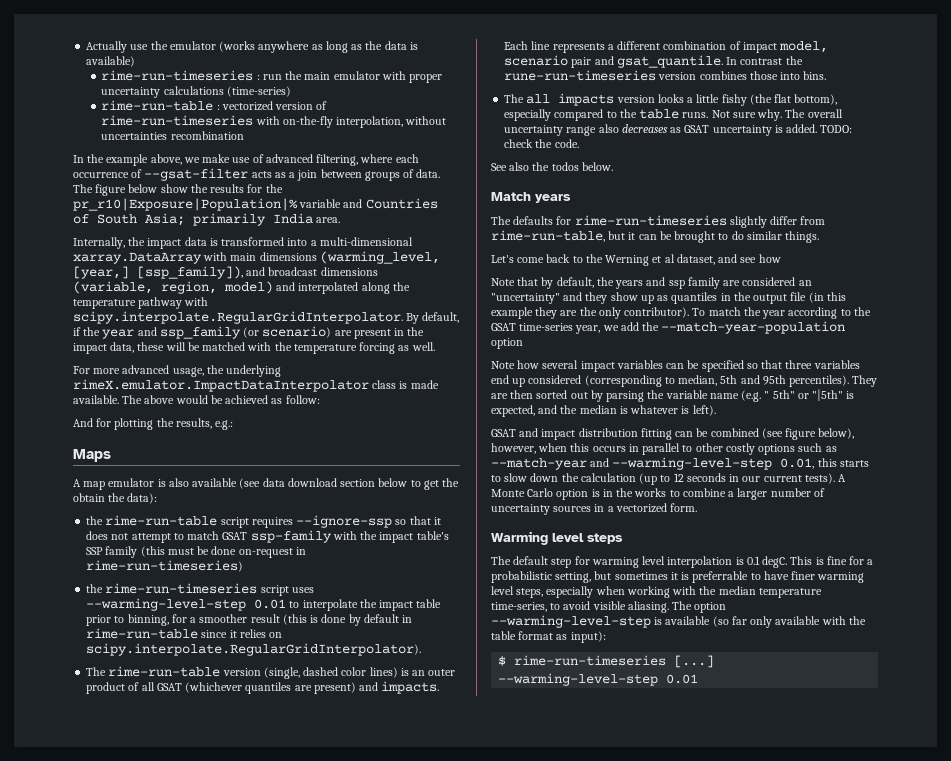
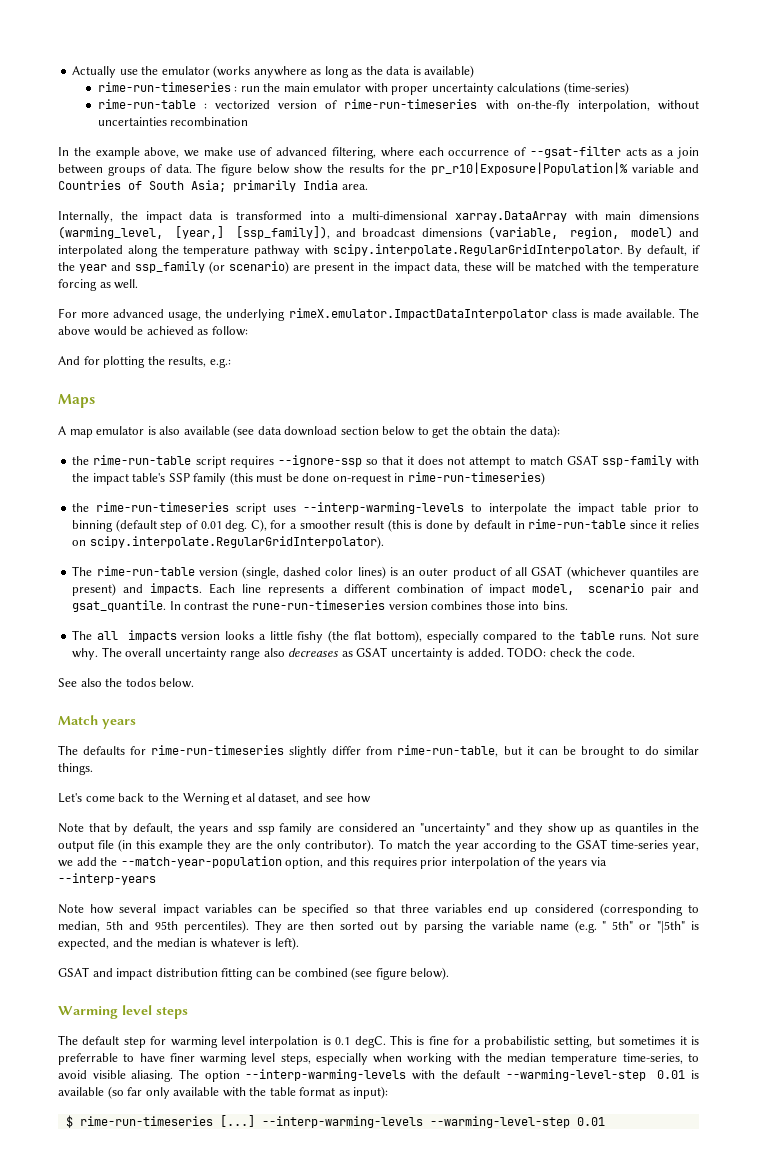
[86,598,287,611] --warming-level-step 0.01 -> [303,502,465,514] --interp-warming-levels
[127,614,169,626] binning, -> [72,519,267,532] binning (default step of 0.01 deg. C),
[491,338,523,349] option -> [285,857,607,869] [58,873,156,885] option, and this requires prior interpolation of the years via --interp-years
[818,428,855,439] [491,443,837,455] [491,457,869,470] [491,473,847,485] [491,488,825,500] [491,503,698,515] below), however, when this occurs in parallel to other costly options such as --match-year and --warming-level-step 0.01, this starts to slow down the calculation (up to 12 seconds in our current tests). A Monte Carlo option is in the works to combine a larger number of uncertainty sources in a vectorized form. -> [410,967,450,980] below).
[491,615,651,628] --warming-level-step -> [245,1069,686,1081] --interp-warming-levels with the default --warming-level-step 0.01
(715, 661) none -> [261,1116,423,1128] --interp-warming-levels

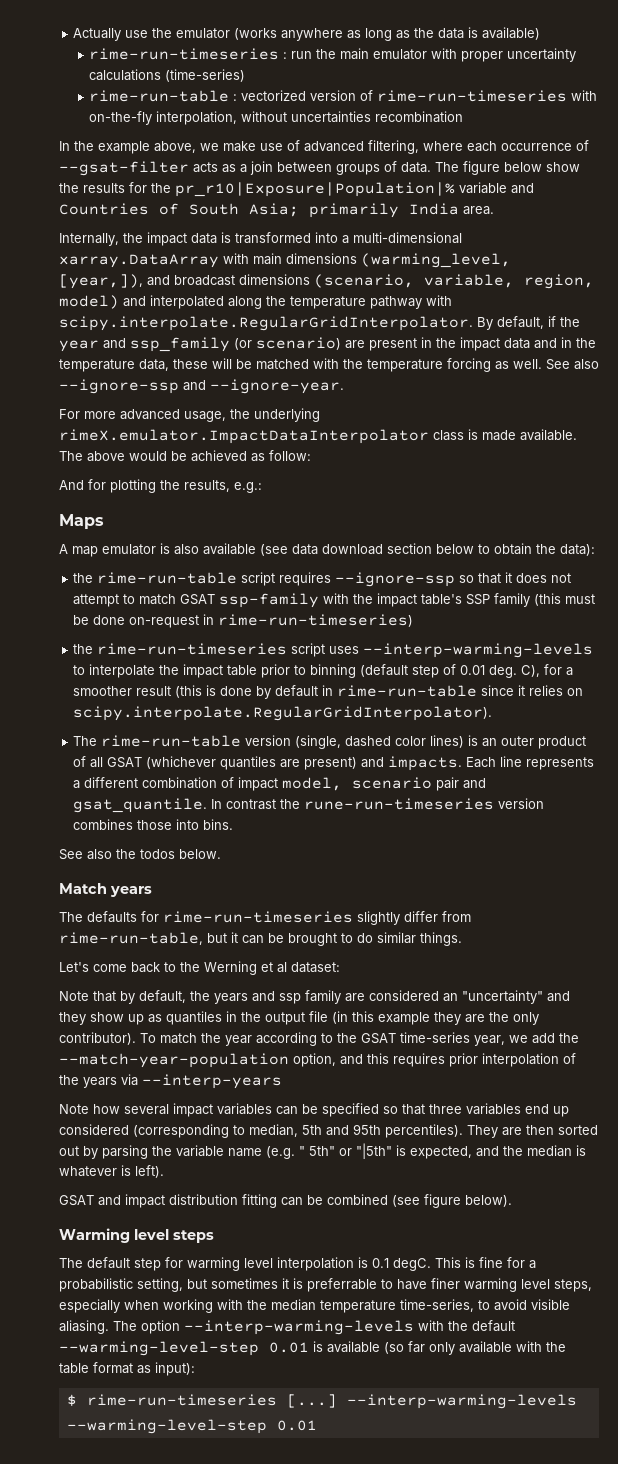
[175,226,331,239] [year,] [ssp_family]), -> [59,274,143,289] [year,]),
[487,226,558,239] (variable, -> [314,274,514,288] (scenario, variable,
(430, 268) none -> [504,337,596,349] [59,359,135,372] data and in the temperature
(139, 284) none -> [546,359,599,370] [59,379,344,394] See also --ignore-ssp and --ignore-year.
[432,426,469,438] get the -> (490, 549) none
[72,630,699,643] [72,647,635,660] // The all impacts version looks a little fishy (the flat bottom), especially compared to the table runs. Not sure why. The overall uncertainty range also decreases as GSAT uncertainty is added. TODO: check the code. -> (234, 824) none
[258,793,371,804] dataset, and see how -> [291,962,340,973] dataset:

